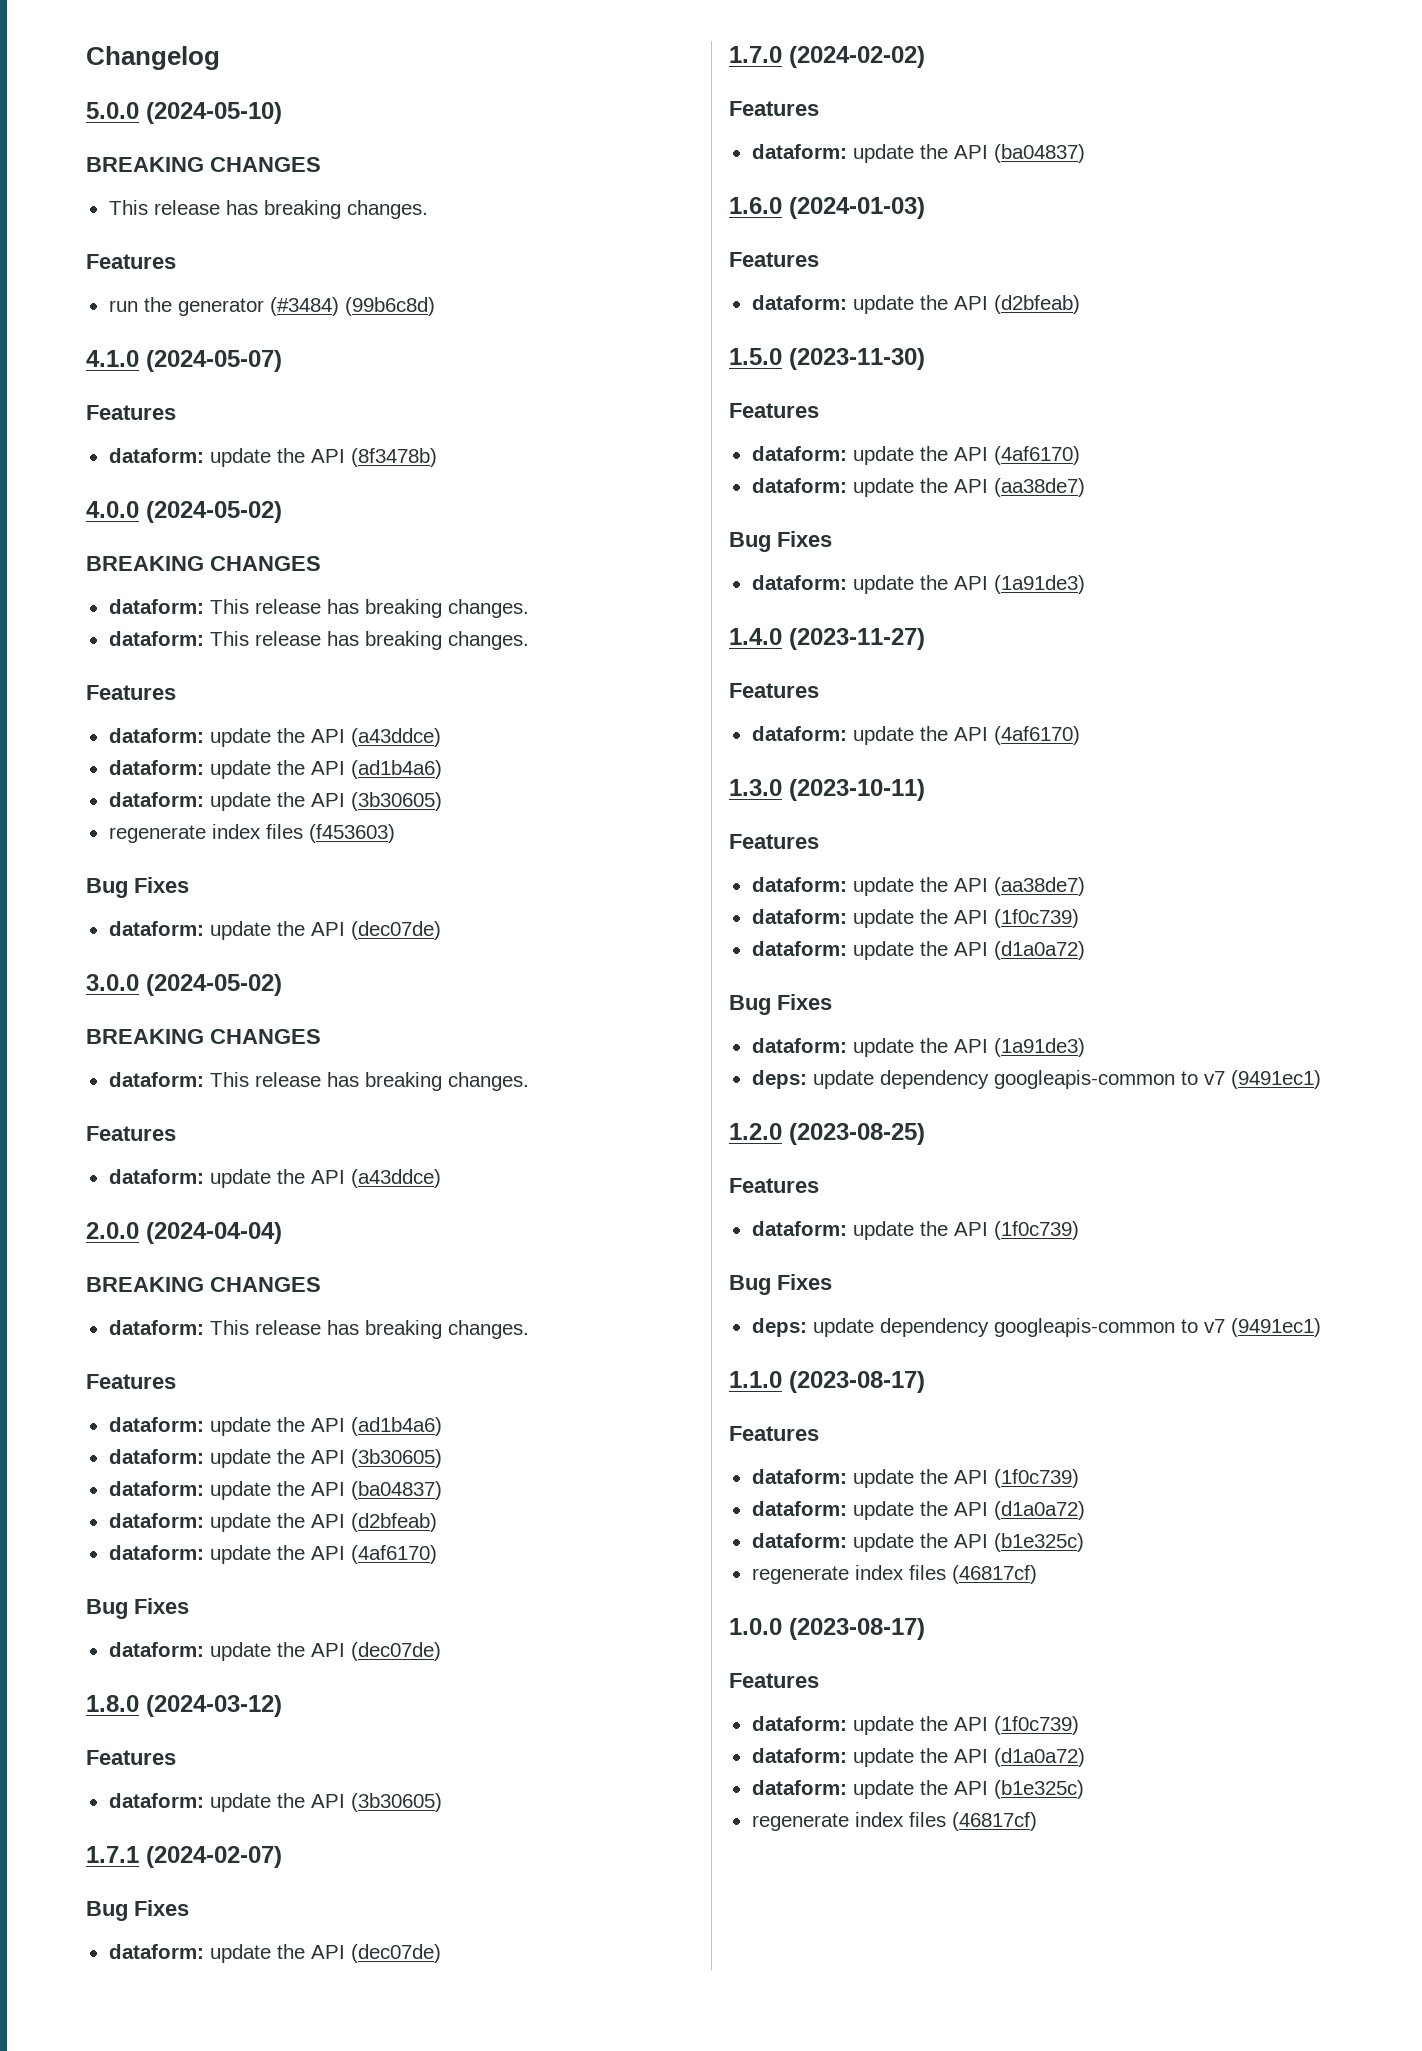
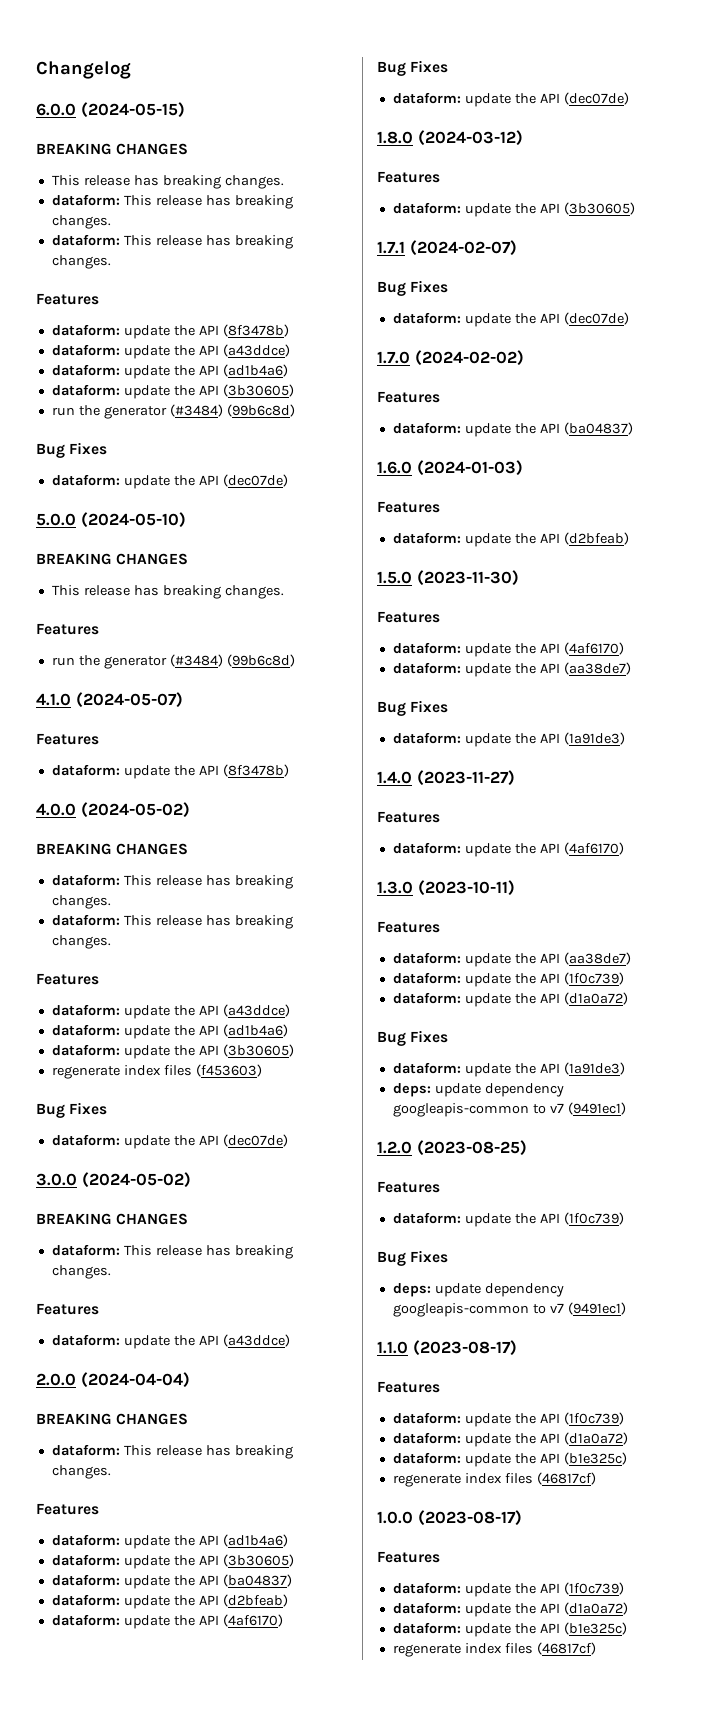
(220, 58) none -> [36,102,185,118] [36,143,189,155] [51,175,284,189] [51,194,293,209] [51,215,111,229] [51,234,293,249] [51,255,111,269] [36,293,99,305] [51,324,289,339] [51,344,290,359] [51,364,288,379] [51,384,294,399] [51,404,295,419] [36,442,108,458] [51,474,288,489] // 6.0.0 (2024-05-15) // BREAKING CHANGES // This release has breaking changes. // dataform: This release has breaking changes. // dataform: This release has breaking changes. // Features // dataform: update the API (8f3478b) // dataform: update the API (a43ddce) // dataform: update the API (ad1b4a6) // dataform: update the API (3b30605) // run the generator (#3484) (99b6c8d) // Bug Fixes // dataform: update the API (dec07de)

